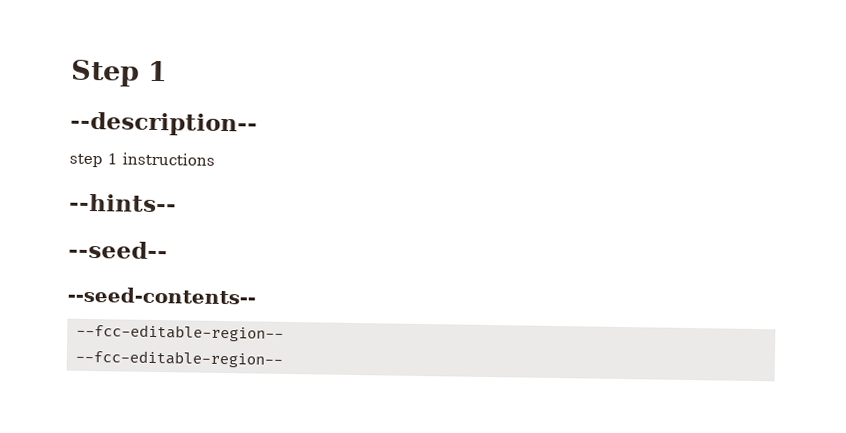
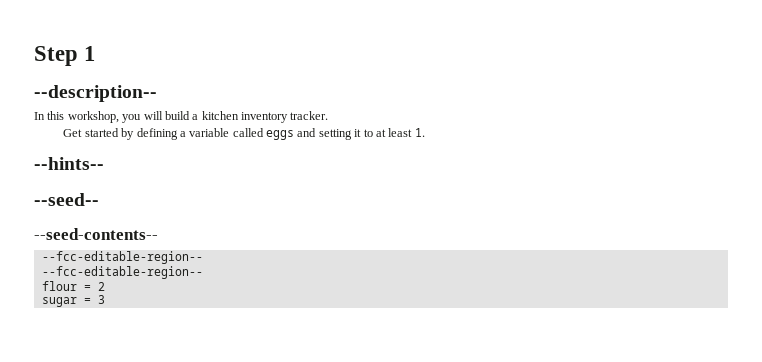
[69,152,215,168] step 1 instructions -> [34,111,329,123] [63,128,425,140] In this workshop, you will build a kitchen inventory tracker. // Get started by defining a variable called eggs and setting it to at least 1.
(283, 358) none -> [41,281,105,291] [41,295,105,307] // flour = 2 // sugar = 3

